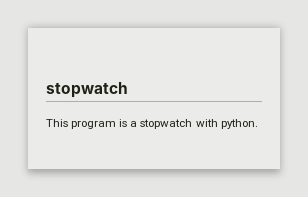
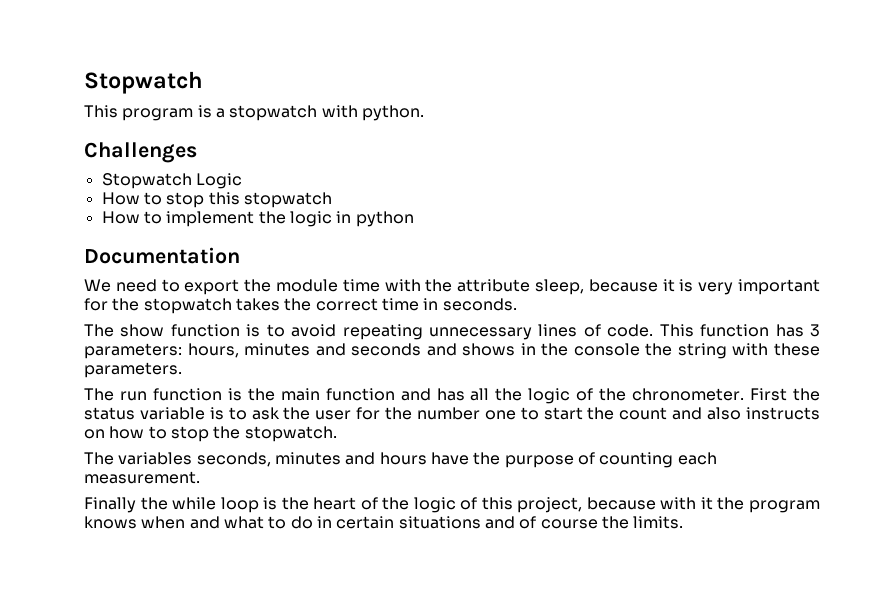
[46,82,128,98] stopwatch -> [84,71,203,94] Stopwatch
(258, 124) none -> [84,142,197,163] [101,173,242,189] [101,192,332,208] [101,211,414,227] [84,247,240,264] [84,279,820,295] [84,298,517,314] [84,324,821,340] [84,343,821,359] [84,362,182,378] [84,388,820,404] [84,407,820,420] [84,426,337,442] [84,452,717,468] [84,471,200,484] [84,497,821,513] [84,516,684,529] // Challenges // Stopwatch Logic // How to stop this stopwatch // How to implement the logic in python // Documentation // We need to export the module time with the attribute sleep, because it is very important for the stopwatch takes the correct time in seconds. // The show function is to avoid repeating unnecessary lines of code. This function has 3 parameters: hours, minutes and seconds and shows in the console the string with these parameters. // The run function is the main function and has all the logic of the chronometer. First the status variable is to ask the user for the number one to start the count and also instructs on how to stop the stopwatch. // The variables seconds, minutes and hours have the purpose of counting each measurement. // Finally the while loop is the heart of the logic of this project, because with it the program knows when and what to do in certain situations and of course the limits.

